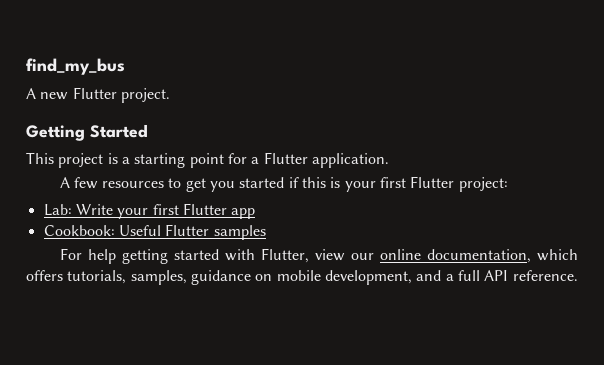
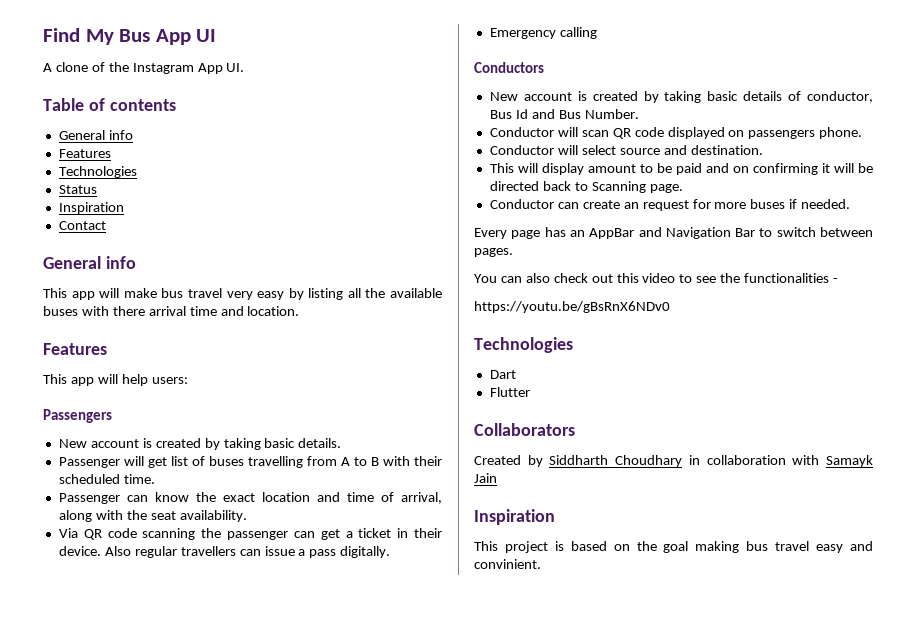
[26,58,125,75] [26,87,170,103] [26,124,148,141] [26,152,389,168] [59,176,508,192] [43,203,256,219] [43,224,266,240] [59,248,579,264] [26,270,578,285] find_my_bus // A new Flutter project. // Getting Started // This project is a starting point for a Flutter application. // A few resources to get you started if this is your first Flutter project: // Lab: Write your first Flutter app // Cookbook: Useful Flutter samples // For help getting started with Flutter, view our online documentation, which offers tutorials, samples, guidance on mobile development, and a full API reference. -> [43,28,217,45] [43,62,245,74] [43,98,176,111] [58,130,133,140] [58,149,111,158] [58,166,137,178] [58,185,97,194] [58,202,124,214] [58,221,106,230] [43,256,136,269] [43,288,442,300] [43,306,300,316] [43,343,107,355] [43,374,188,386] [43,409,112,423] [58,438,342,450] [58,456,442,468] [58,474,155,484] [58,492,442,504] [58,510,247,522] [58,528,442,540] [58,546,391,558] [489,27,597,39] [474,62,544,73] [489,91,873,103] [489,109,639,119] [489,127,863,139] [489,145,763,155] [489,163,873,175] [489,181,683,193] [489,199,851,211] [474,227,873,239] [474,248,513,257] [474,273,839,283] [474,301,670,313] [474,337,573,353] [489,370,516,379] [489,387,530,397] [474,423,575,436] [474,455,873,467] [474,473,497,483] [474,509,555,525] [474,541,874,553] [474,559,541,569] Find My Bus App UI // A clone of the Instagram App UI. // Table of contents // General info // Features // Technologies // Status // Inspiration // Contact // General info // This app will make bus travel very easy by listing all the available buses with there arrival time and location. // Features // This app will help users: // Passengers // New account is created by taking basic details. // Passenger will get list of buses travelling from A to B with their scheduled time. // Passenger can know the exact location and time of arrival, along with the seat availability. // Via QR code scanning the passenger can get a ticket in their device. Also regular travellers can issue a pass digitally. // Emergency calling // Conductors // New account is created by taking basic details of conductor, Bus Id and Bus Number. // Conductor will scan QR code displayed on passengers phone. // Conductor will select source and destination. // This will display amount to be paid and on confirming it will be directed back to Scanning page. // Conductor can create an request for more buses if needed. // Every page has an AppBar and Navigation Bar to switch between pages. // You can also check out this video to see the functionalities - // https://youtu.be/gBsRnX6NDv0 // Technologies // Dart // Flutter // Collaborators // Created by Siddharth Choudhary in collaboration with Samayk Jain // Inspiration // This project is based on the goal making bus travel easy and convinient.

